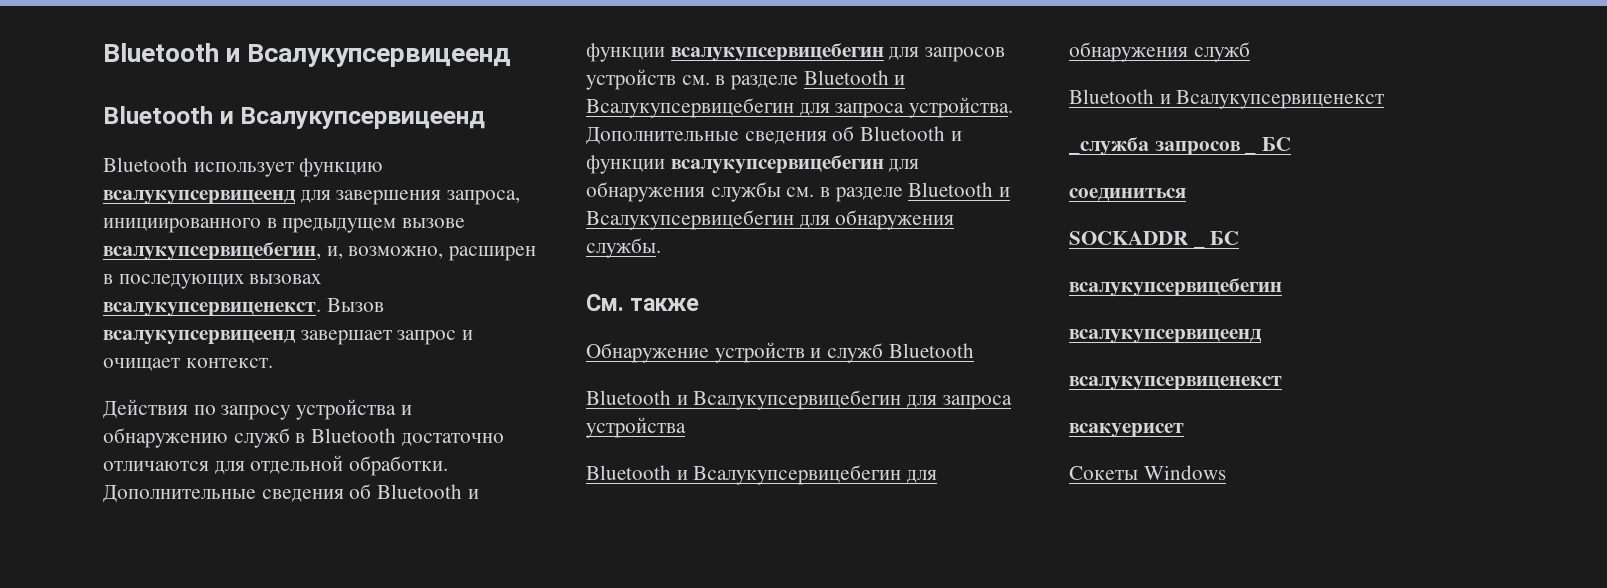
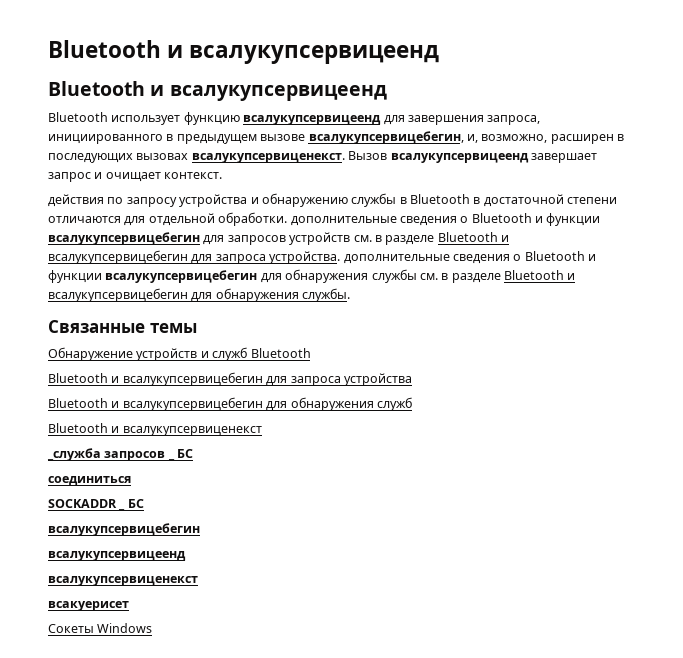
[103,43,512,67] [103,106,486,129] Bluetooth и Всалукупсервицеенд // Bluetooth и Всалукупсервицеенд -> [48,40,440,64] [48,81,387,101] Bluetooth и всалукупсервицеенд // Bluetooth и всалукупсервицеенд
[103,399,188,419] Действия -> [48,194,104,207] действия
[233,428,290,448] служб -> [351,193,397,207] службы
[401,433,504,446] достаточно -> [473,194,618,207] в достаточной степени
[103,484,372,503] Дополнительные сведения об -> [290,216,469,226] дополнительные сведения о
[586,98,794,118] Всалукупсервицебегин -> [48,250,188,264] всалукупсервицебегин
[586,126,855,145] Дополнительные сведения об -> [343,254,522,264] дополнительные сведения о
[586,210,794,230] Всалукупсервицебегин -> [48,288,188,302] всалукупсервицебегин
[586,294,700,311] См. также -> [48,320,197,333] Связанные темы
[693,390,902,410] Всалукупсервицебегин -> [122,372,263,386] всалукупсервицебегин
[693,465,902,485] Всалукупсервицебегин -> [122,397,263,411] всалукупсервицебегин
[1176,90,1385,109] Всалукупсервиценекст -> [122,426,262,436] всалукупсервиценекст

